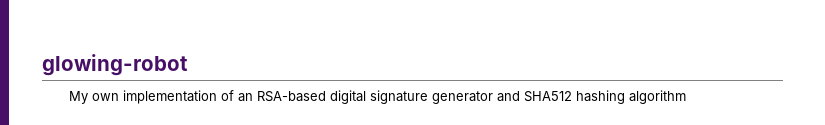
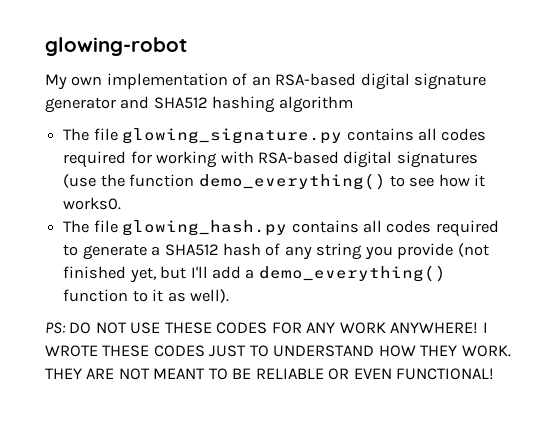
(687, 97) none -> [63,128,487,144] [63,151,478,168] [63,173,486,190] [63,197,122,210] [63,220,499,237] [63,243,489,260] [63,265,446,283] [63,289,229,303] [45,322,488,334] [45,345,511,357] [45,368,495,380] // The file glowing_signature.py contains all codes required for working with RSA-based digital signatures (use the function demo_everything() to see how it works0. // The file glowing_hash.py contains all codes required to generate a SHA512 hash of any string you provide (not finished yet, but I'll add a demo_everything() function to it as well). // PS: DO NOT USE THESE CODES FOR ANY WORK ANYWHERE! I WROTE THESE CODES JUST TO UNDERSTAND HOW THEY WORK. THEY ARE NOT MEANT TO BE RELIABLE OR EVEN FUNCTIONAL!

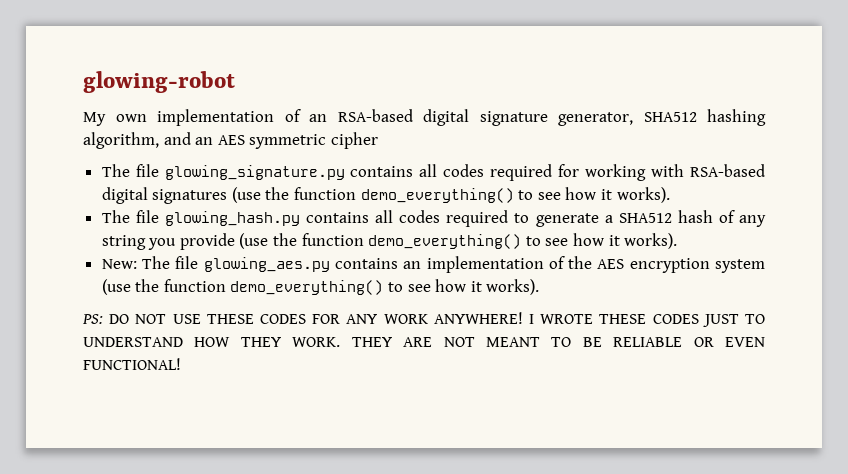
[45,96,353,113] generator and SHA512 hashing algorithm -> [558,109,766,126] [83,132,378,149] generator, SHA512 hashing algorithm, and an AES symmetric cipher
[63,197,122,210] works0. -> [616,187,670,203] works).
[457,243,489,257] [63,265,446,283] [63,289,229,303] (not finished yet, but I'll add a demo_everything() function to it as well). -> [239,233,678,249] [101,256,765,273] [101,279,540,295] (use the function demo_everything() to see how it works). // New: The file glowing_aes.py contains an implementation of the AES encryption system (use the function demo_everything() to see how it works).

